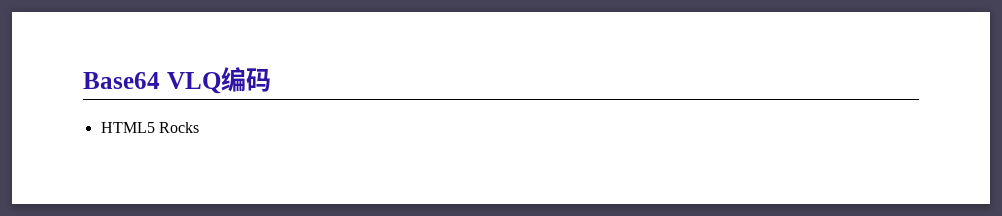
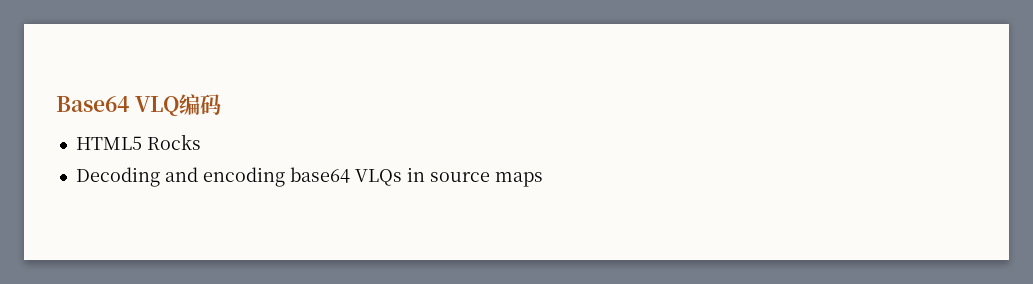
(199, 127) none -> [75,167,543,187] // Decoding and encoding base64 VLQs in source maps

